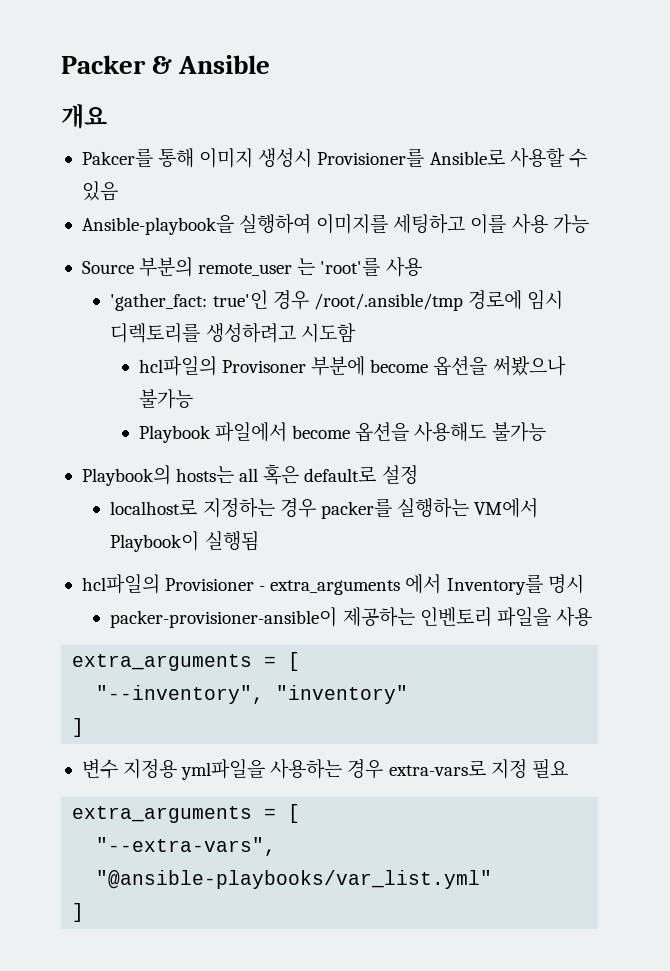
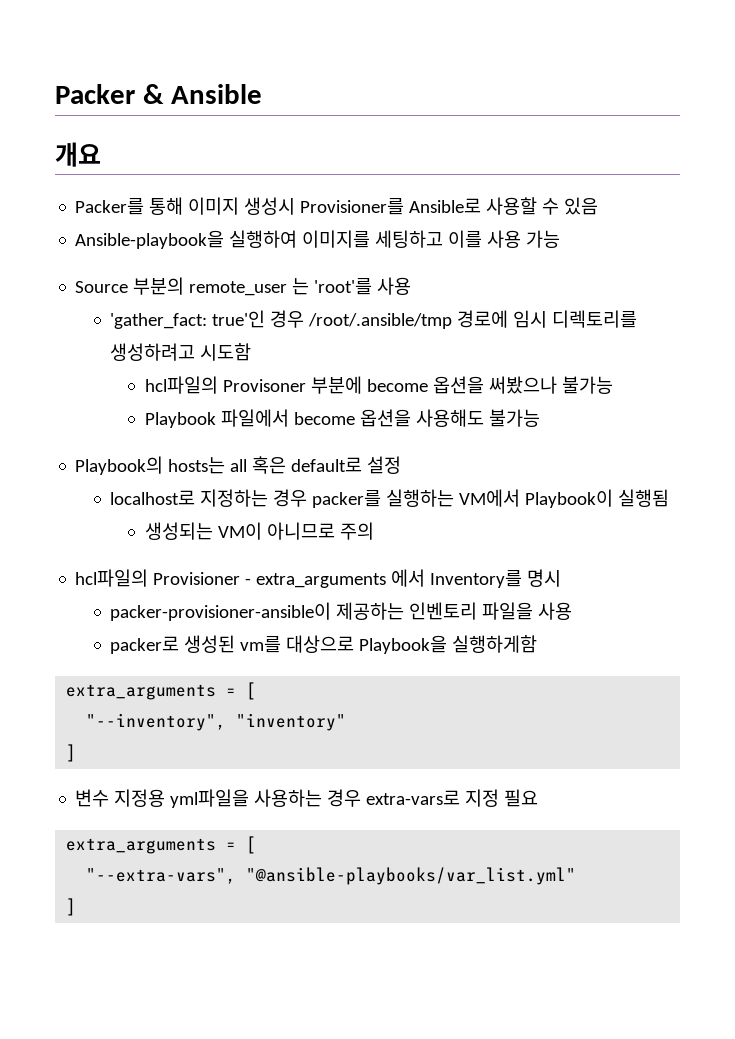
[81,148,153,167] Pakcer를 -> [75,198,145,215] Packer를
(259, 541) none -> [145,522,375,540] // 생성되는 VM이 아니므로 주의
(592, 617) none -> [110,635,538,654] // packer로 생성된 vm를 대상으로 Playbook을 실행하게함

